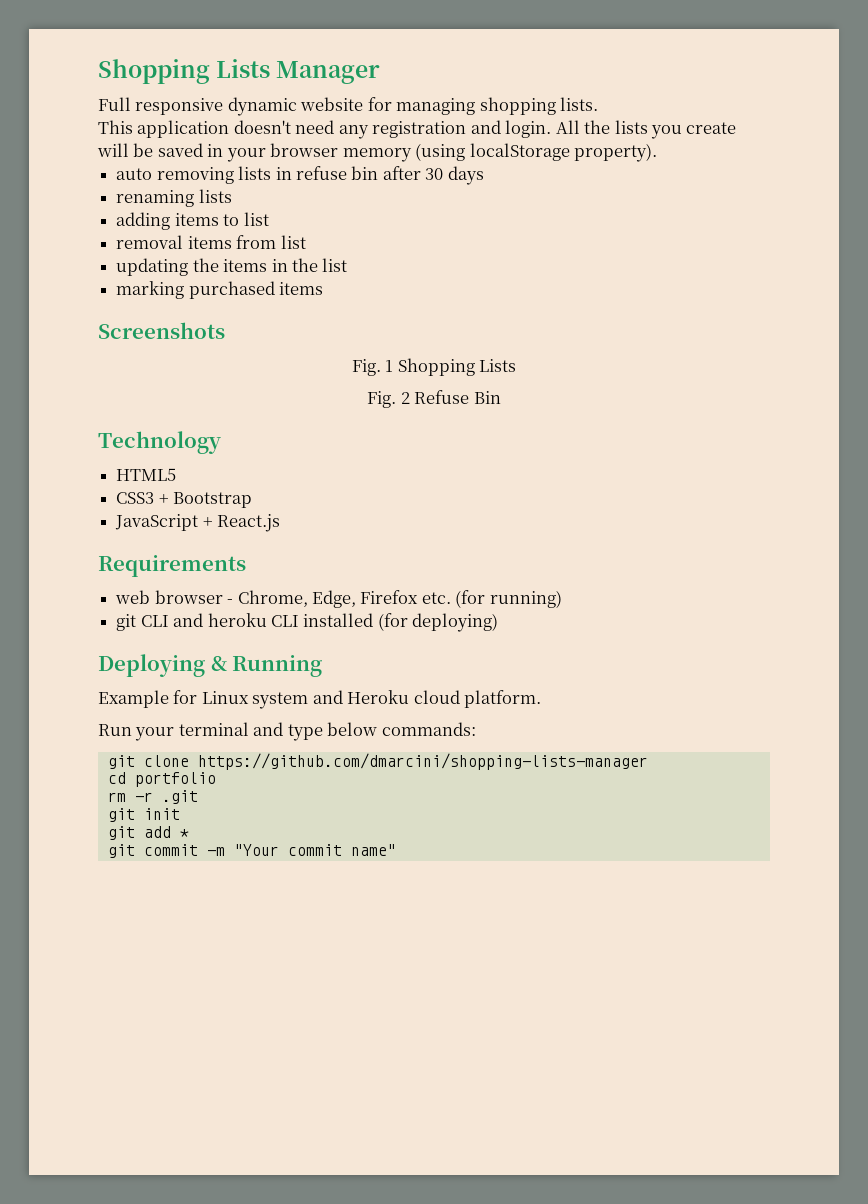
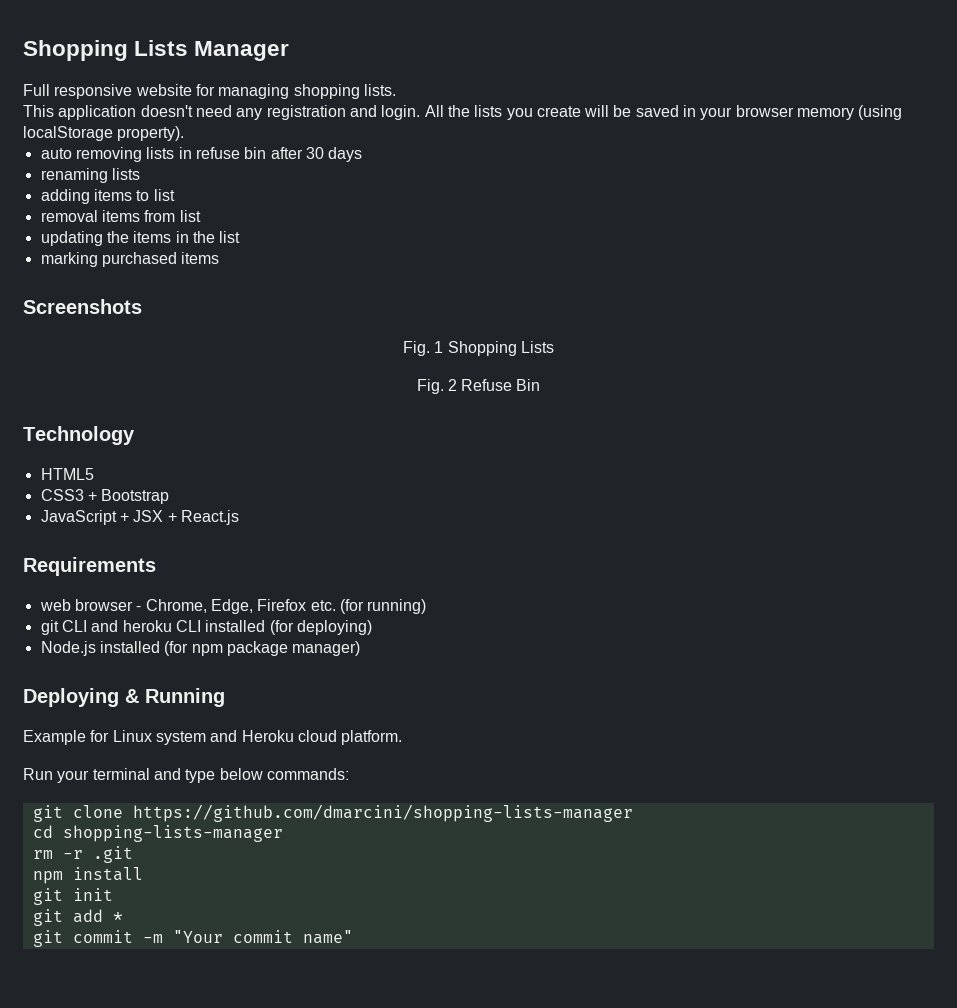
[227,97,297,116] dynamic -> (133, 91) none
(213, 522) none -> [133,510,177,522] JSX +
(499, 622) none -> [40,641,361,656] // Node.js installed (for npm package manager)
[134,772,216,787] portfolio -> [62,825,283,842] shopping-lists-manager
(198, 797) none -> [32,867,143,884] // npm install

